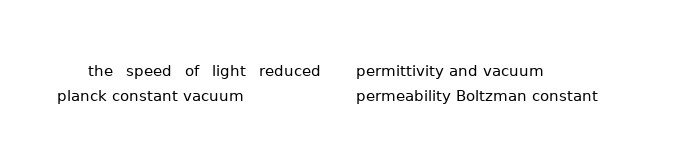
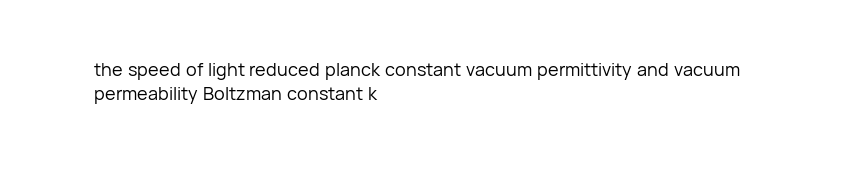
(598, 96) none -> [367,87,378,100] k

